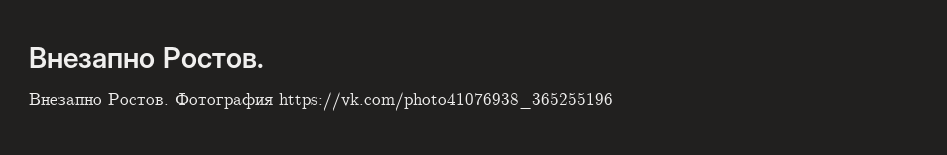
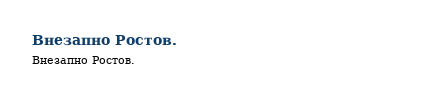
[175,92,613,111] Фотография https://vk.com/photo41076938_365255196 -> (135, 60) none

